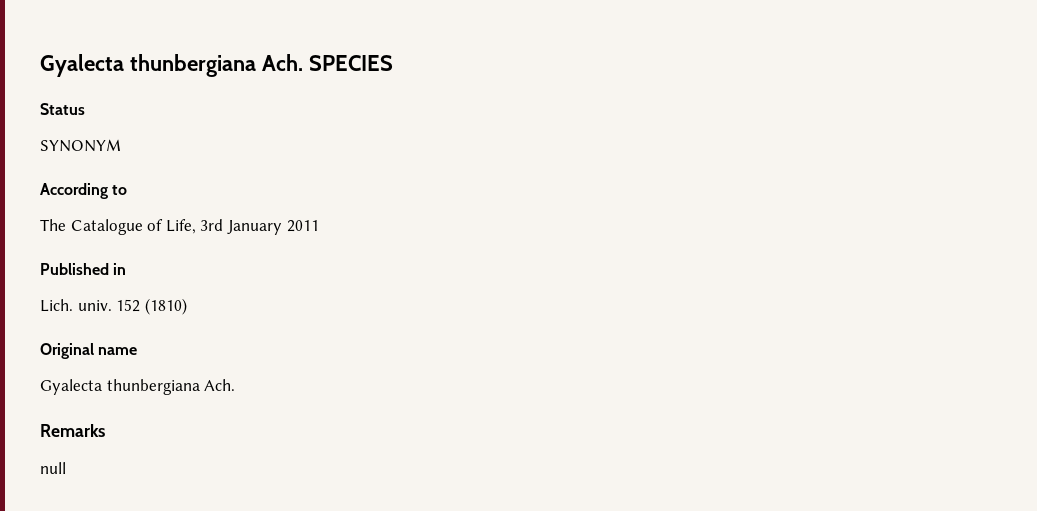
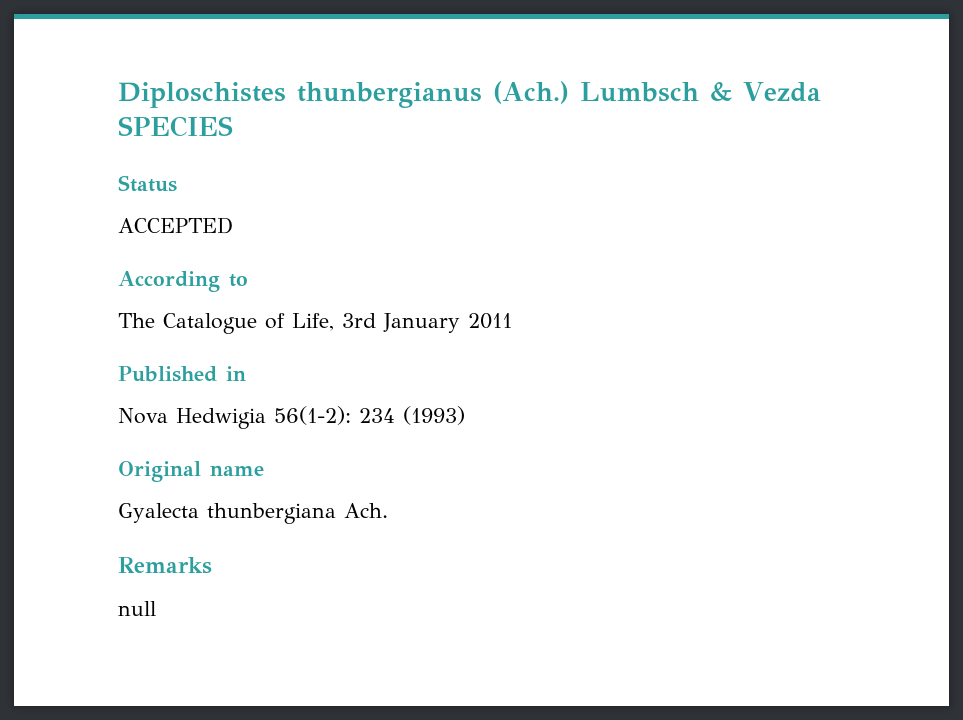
[40,54,303,77] Gyalecta thunbergiana Ach. -> [118,81,821,108] Diploschistes thunbergianus (Ach.) Lumbsch & Vezda
[40,139,121,152] SYNONYM -> [118,217,233,234] ACCEPTED
[40,298,187,315] Lich. univ. 152 (1810) -> [118,406,465,429] Nova Hedwigia 56(1-2): 234 (1993)

